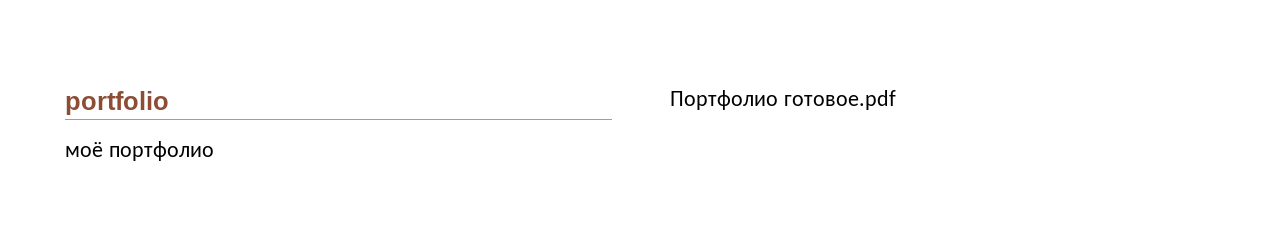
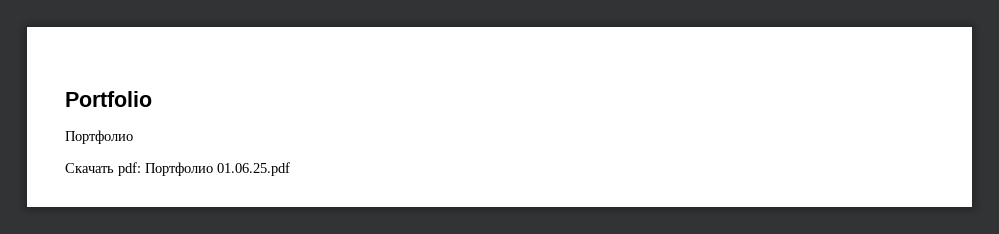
[65,91,169,115] [65,141,214,161] [670,90,896,110] portfolio // моё портфолио // Портфолио готовое.pdf -> [65,91,152,107] [65,130,133,144] [65,162,290,176] Portfolio // Портфолио // Скачать pdf: Портфолио 01.06.25.pdf

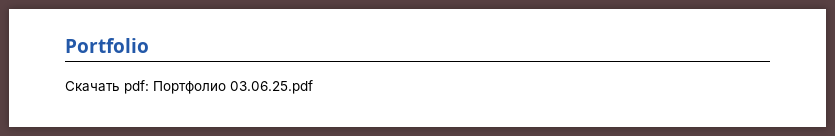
[65,130,133,144] // Портфолио -> (149, 45) none
[217,162,290,176] 01.06.25.pdf -> [230,80,313,94] 03.06.25.pdf

